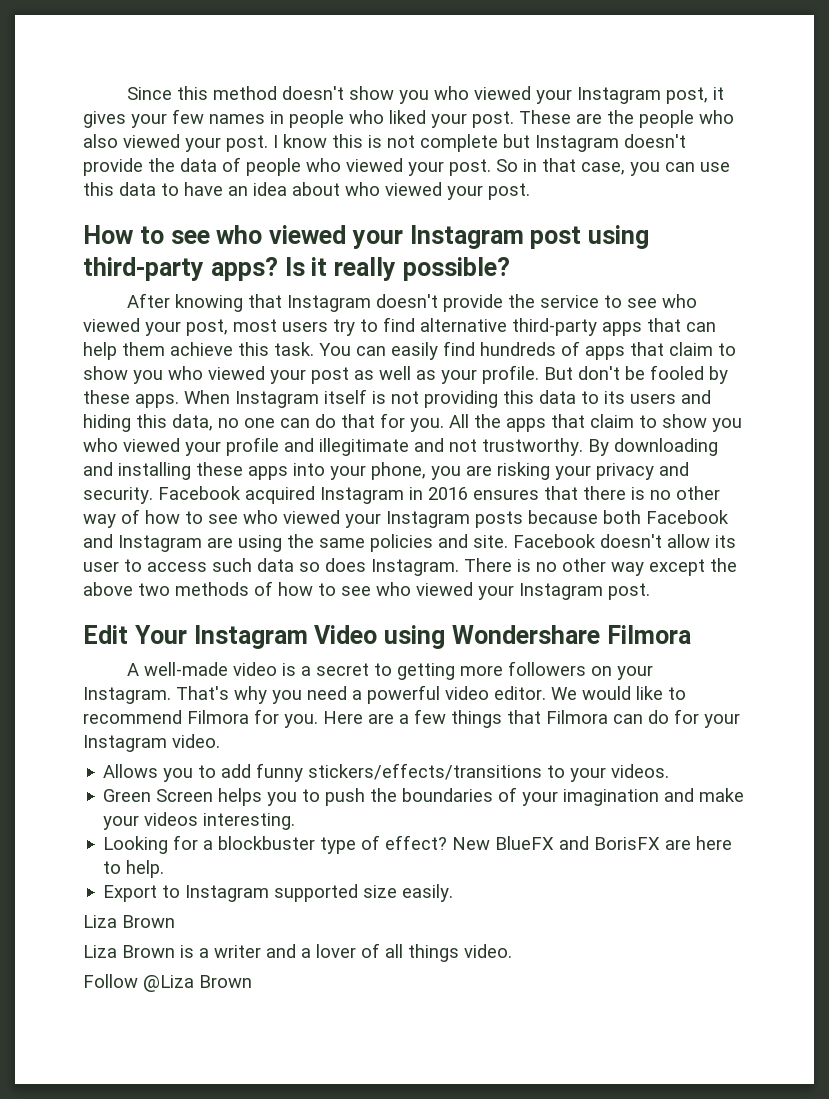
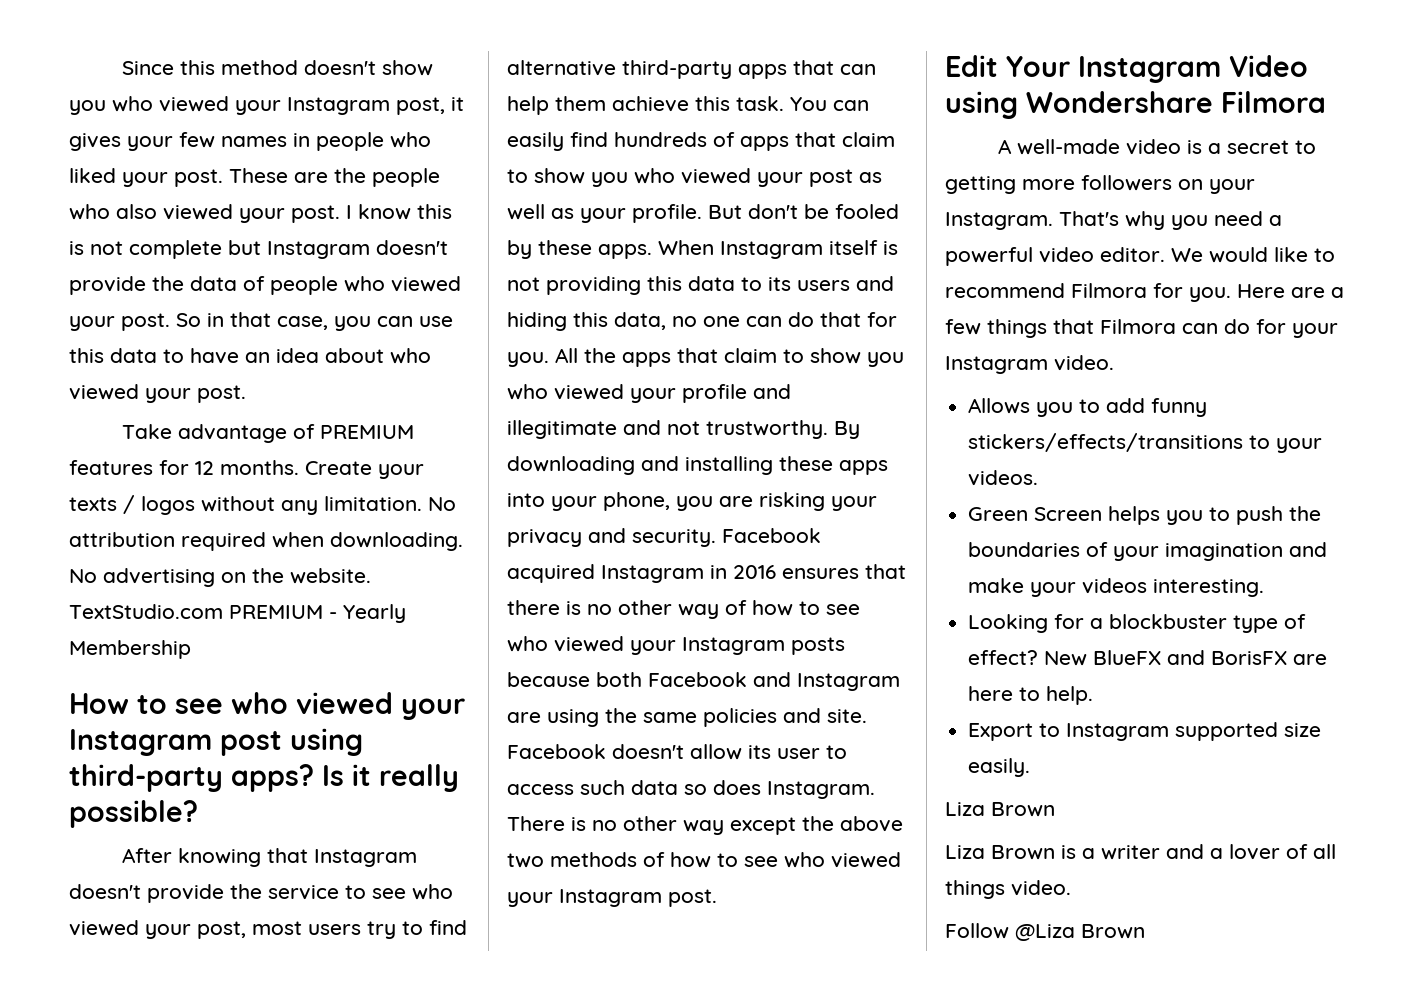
(530, 191) none -> [121,424,414,443] [69,460,424,479] [69,495,456,515] [69,532,463,551] [69,568,371,587] [69,604,406,623] [69,640,191,659] // Take advantage of PREMIUM features for 12 months. Create your texts / logos without any limitation. No attribution required when downloading. No advertising on the website. TextStudio.com PREMIUM - Yearly Membership

